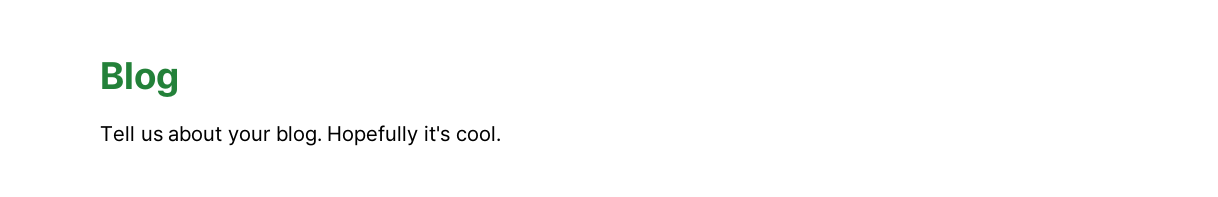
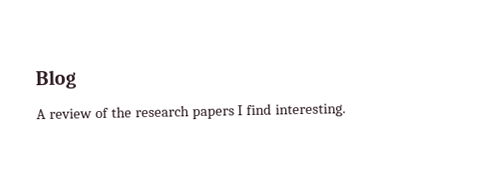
[100,125,501,146] Tell us about your blog. Hopefully it's cool. -> [36,103,347,120] A review of the research papers I find interesting.

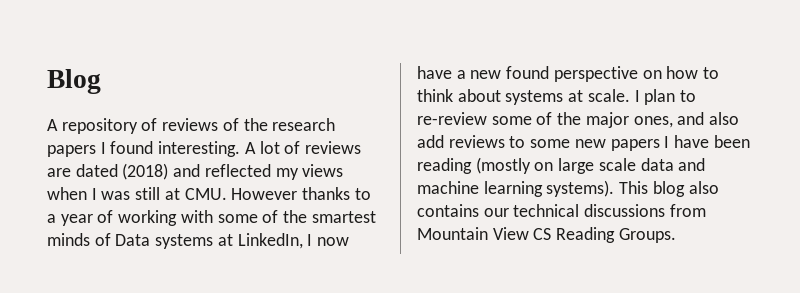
[48,108,92,119] review -> [61,118,219,134] repository of reviews
[246,103,347,118] find interesting. -> [110,141,362,157] [47,163,344,180] [47,187,371,200] [47,210,376,226] [47,233,350,249] [417,66,720,82] [417,89,697,105] [417,112,740,128] [417,135,750,151] [417,157,706,174] [417,180,719,197] [417,204,706,217] [417,227,676,243] found interesting. A lot of reviews are dated (2018) and reflected my views when I was still at CMU. However thanks to a year of working with some of the smartest minds of Data systems at LinkedIn, I now have a new found perspective on how to think about systems at scale. I plan to re-review some of the major ones, and also add reviews to some new papers I have been reading (mostly on large scale data and machine learning systems). This blog also contains our technical discussions from Mountain View CS Reading Groups.

